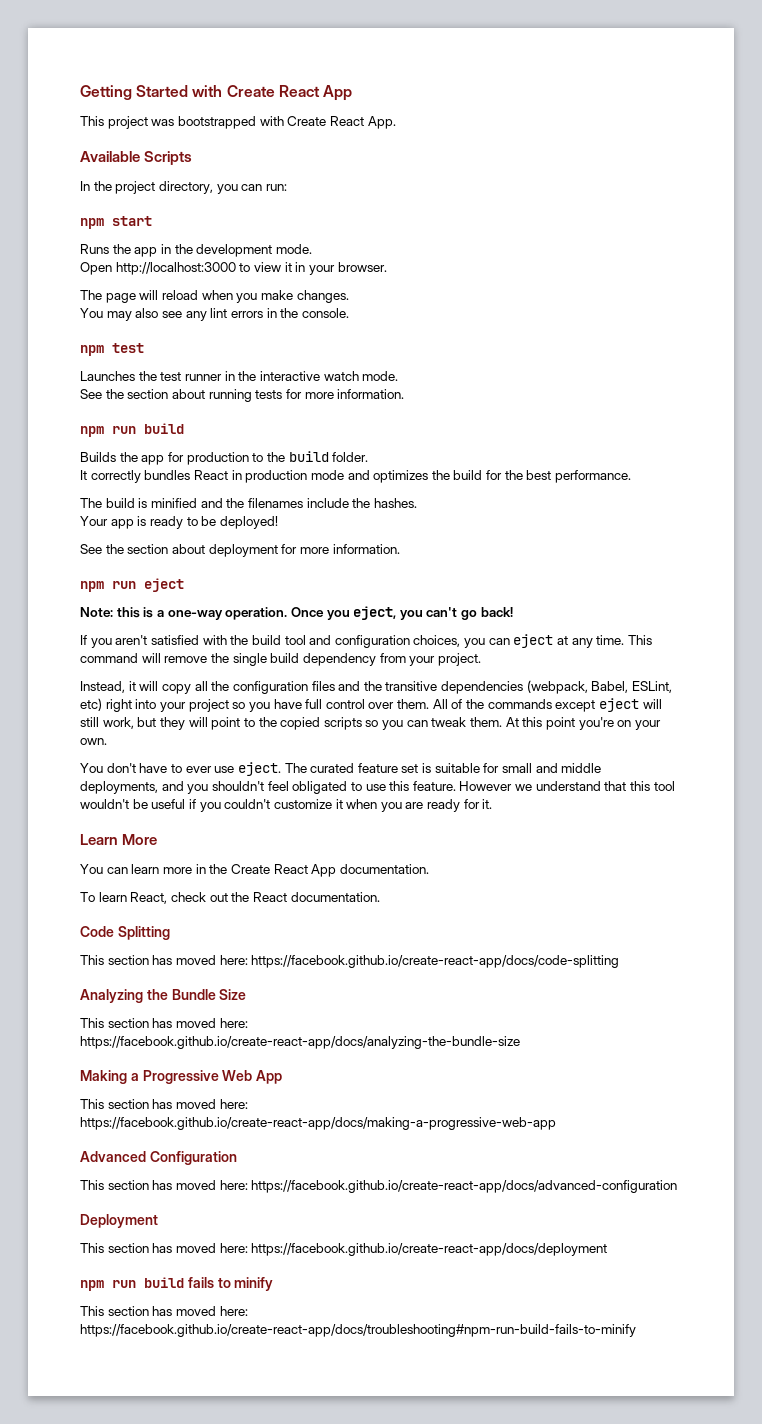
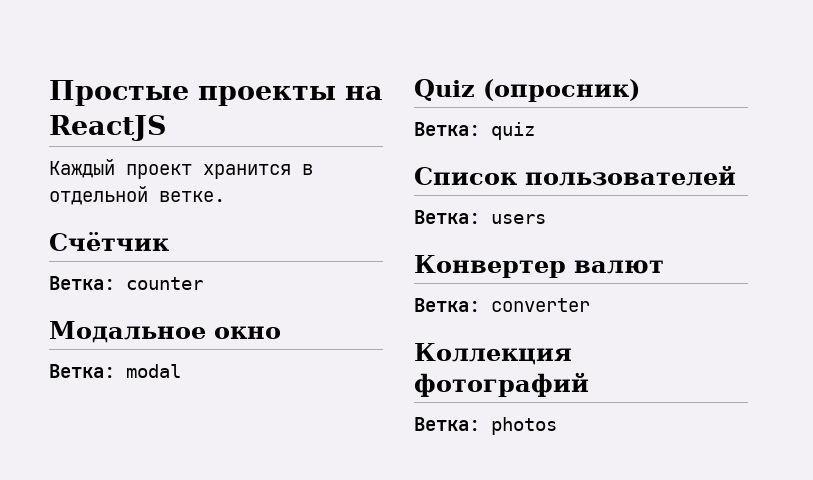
[80,85,352,101] [80,116,396,129] [80,151,193,165] [80,181,287,194] [80,216,152,229] [80,244,312,257] [80,262,387,275] [80,290,349,303] [80,308,349,321] [80,343,144,356] [80,371,399,381] [80,389,405,402] [80,423,184,437] [80,451,369,465] [80,470,632,483] [80,498,417,508] [80,516,278,529] [80,544,400,557] [80,578,184,592] [80,606,513,620] [80,634,652,648] [80,653,481,666] [80,680,673,694] [80,698,662,712] [80,717,661,730] [80,738,107,745] [80,762,602,776] [80,781,675,794] [80,799,493,812] [80,834,158,845] [80,864,429,877] [80,892,380,904] [80,926,170,940] [80,955,620,968] [80,989,247,1003] [80,1018,248,1028] [80,1036,520,1049] [80,1070,283,1084] [80,1099,248,1109] [80,1117,556,1130] [80,1151,237,1165] [80,1180,678,1193] [80,1214,158,1228] [80,1243,608,1256] [80,1277,274,1291] [80,1306,248,1316] [80,1324,636,1337] Getting Started with Create React App // This project was bootstrapped with Create React App. // Available Scripts // In the project directory, you can run: // npm start // Runs the app in the development mode. // Open http://localhost:3000 to view it in your browser. // The page will reload when you make changes. // You may also see any lint errors in the console. // npm test // Launches the test runner in the interactive watch mode. // See the section about running tests for more information. // npm run build // Builds the app for production to the build folder. // It correctly bundles React in production mode and optimizes the build for the best performance. // The build is minified and the filenames include the hashes. // Your app is ready to be deployed! // See the section about deployment for more information. // npm run eject // Note: this is a one-way operation. Once you eject, you can't go back! // If you aren't satisfied with the build tool and configuration choices, you can eject at any time. This command will remove the single build dependency from your project. // Instead, it will copy all the configuration files and the transitive dependencies (webpack, Babel, ESLint, etc) right into your project so you have full control over them. All of the commands except eject will still work, but they will point to the copied scripts so you can tweak them. At this point you're on your own. // You don't have to ever use eject. The curated feature set is suitable for small and middle deployments, and you shouldn't feel obligated to use this feature. However we understand that this tool wouldn't be useful if you couldn't customize it when you are ready for it. // Learn More // You can learn more in the Create React App documentation. // To learn React, check out the React documentation. // Code Splitting // This section has moved here: https://facebook.github.io/create-react-app/docs/code-splitting // Analyzing the Bundle Size // This section has moved here: https://facebook.github.io/create-react-app/docs/analyzing-the-bundle-size // Making a Progressive Web App // This section has moved here: https://facebook.github.io/create-react-app/docs/making-a-progressive-web-app // Advanced Configuration // This section has moved here: https://facebook.github.io/create-react-app/docs/advanced-configuration // Deployment // This section has moved here: https://facebook.github.io/create-react-app/docs/deployment // npm run build fails to minify // This section has moved here: https://facebook.github.io/create-react-app/docs/troubleshooting#npm-run-build-fails-to-minify -> [49,80,383,106] [49,115,167,141] [49,159,313,179] [49,186,225,205] [49,232,170,251] [49,276,203,290] [49,321,281,343] [49,364,181,378] [414,79,640,102] [414,122,535,140] [414,165,736,186] [414,210,546,224] [414,255,664,278] [414,298,590,312] [414,343,572,365] [414,372,589,397] [414,417,557,435] Простые проекты на ReactJS // Каждый проект хранится в отдельной ветке. // Счётчик // Ветка: counter // Модальное окно // Ветка: modal // Quiz (опросник) // Ветка: quiz // Список пользователей // Ветка: users // Конвертер валют // Ветка: converter // Коллекция фотографий // Ветка: photos

